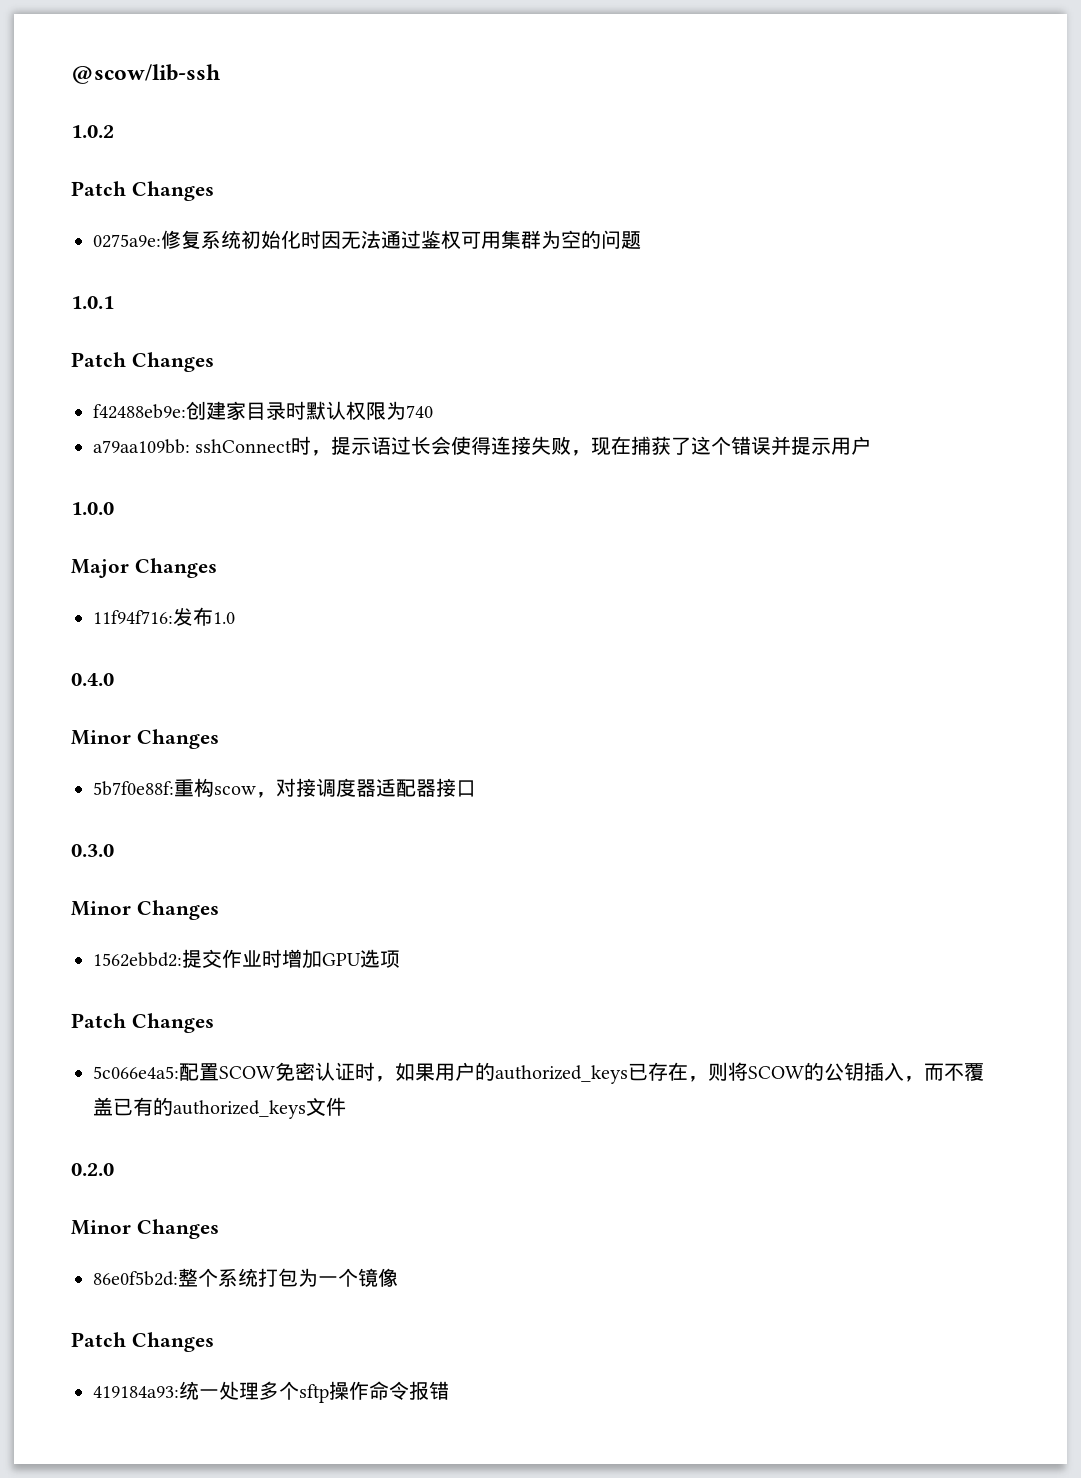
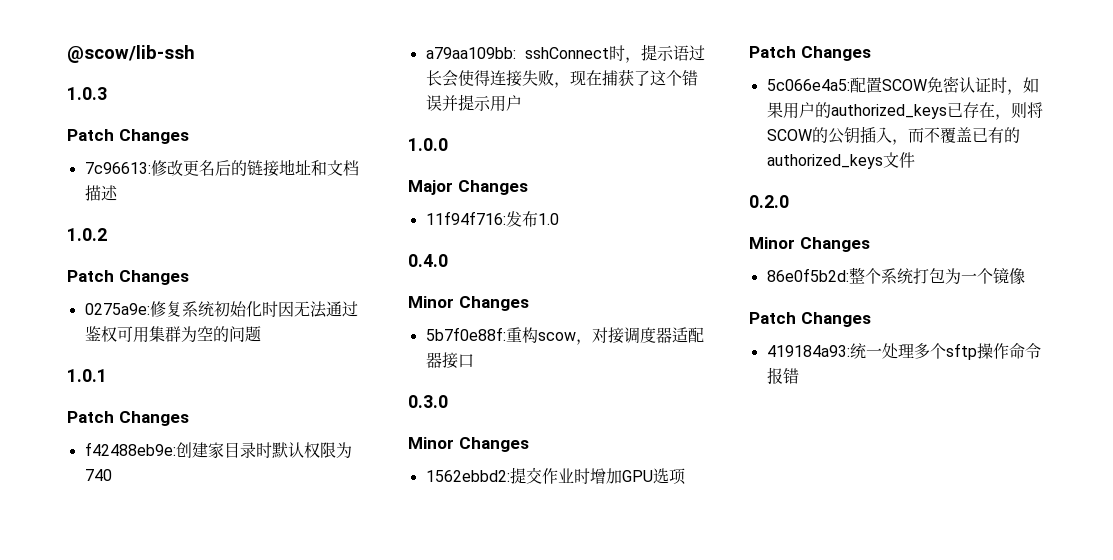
(221, 74) none -> [67,87,107,100] [67,129,189,144] [84,159,359,177] [84,185,118,201] // 1.0.3 // Patch Changes // 7c96613:修改更名后的链接地址和文档描述

